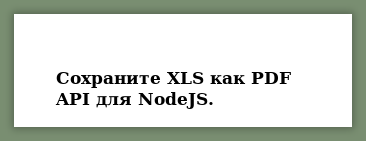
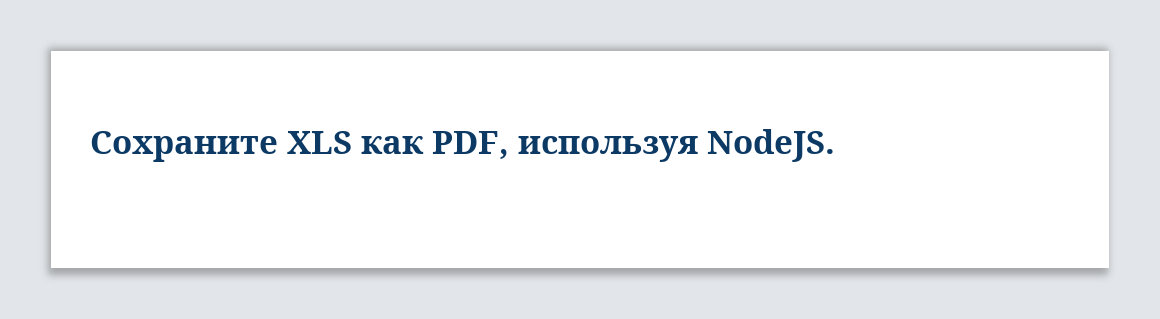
[251,72,291,84] [55,93,132,108] PDF API для -> [432,131,698,162] PDF, используя

